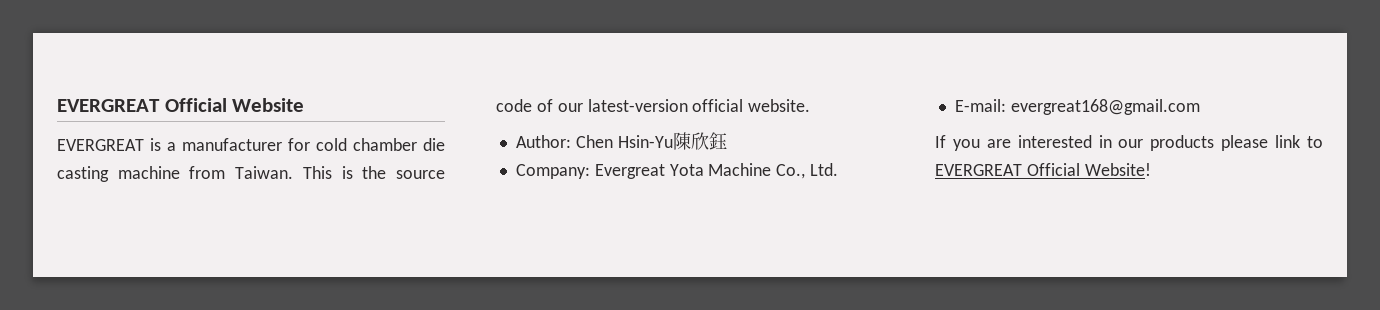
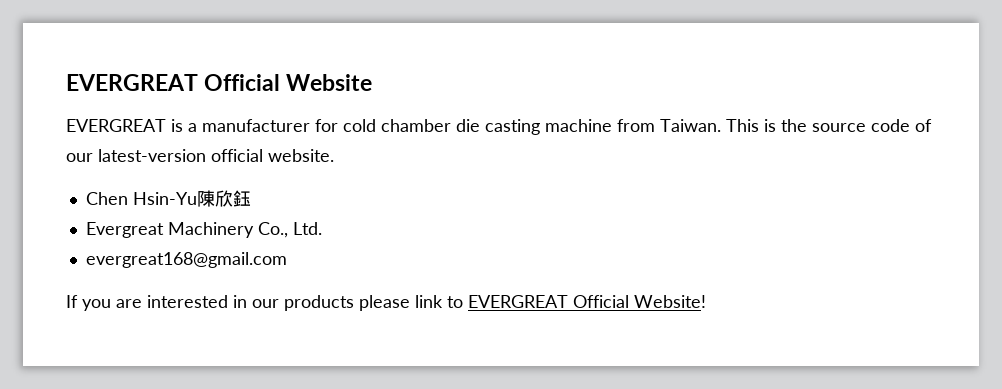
[515,135,571,148] Author: -> (334, 155) none
[515,163,772,179] Company: Evergreat Yota Machine -> [85,222,254,238] Evergreat Machinery
[954,99,1006,112] E-mail: -> (322, 228) none

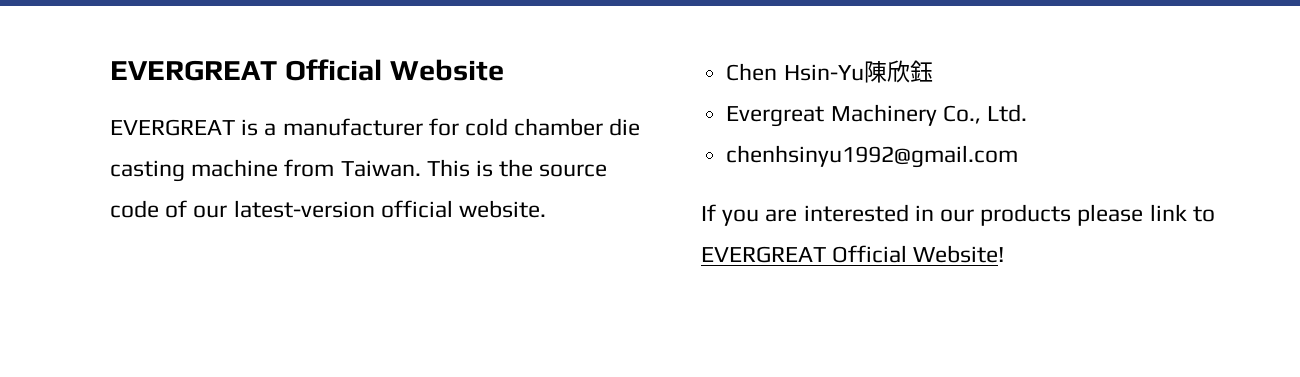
[85,252,287,268] evergreat168@gmail.com -> [726,145,1019,168] chenhsinyu1992@gmail.com

